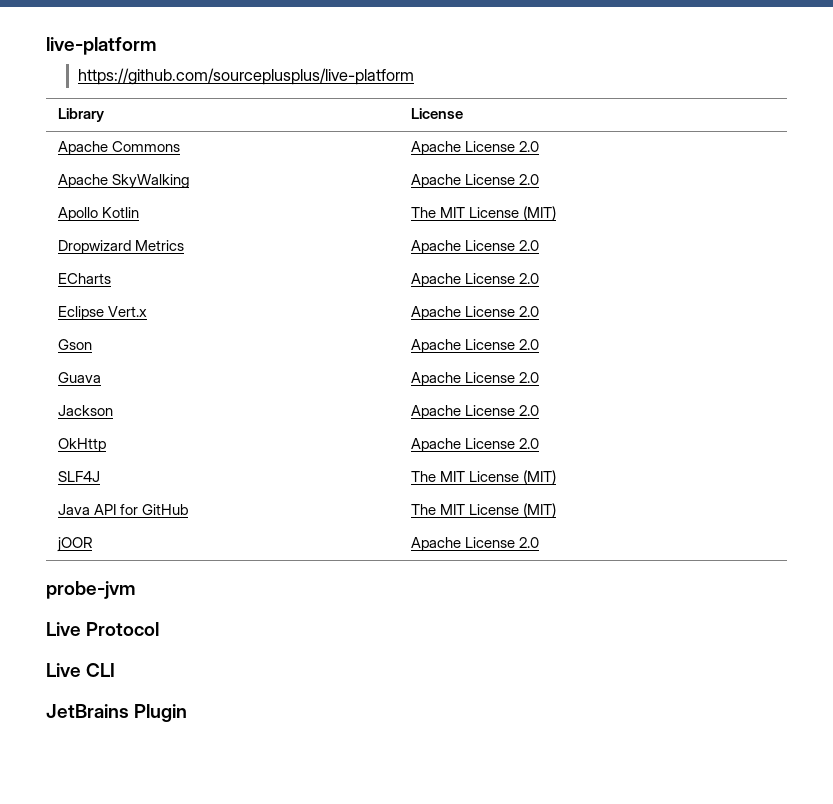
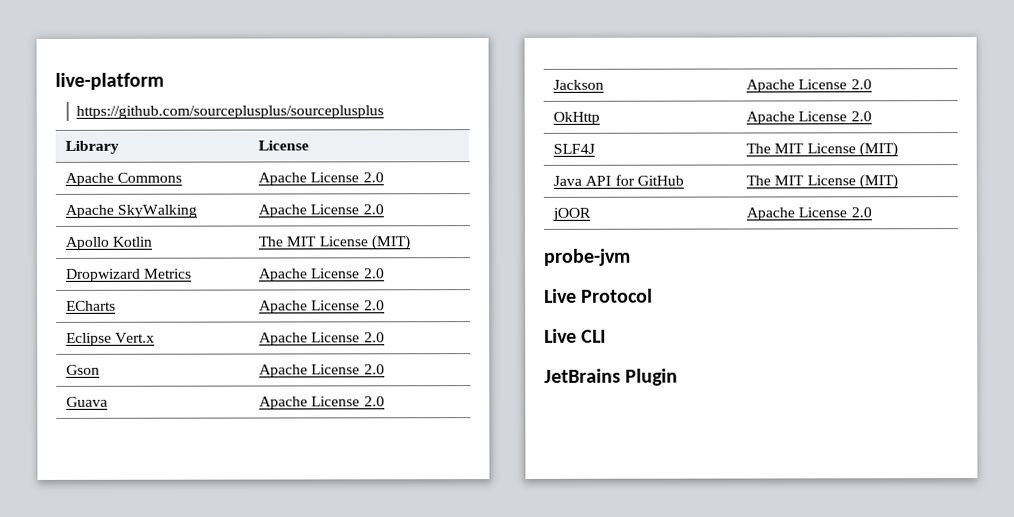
[77,68,414,85] https://github.com/sourceplusplus/live-platform -> [76,105,385,119] https://github.com/sourceplusplus/sourceplusplus

